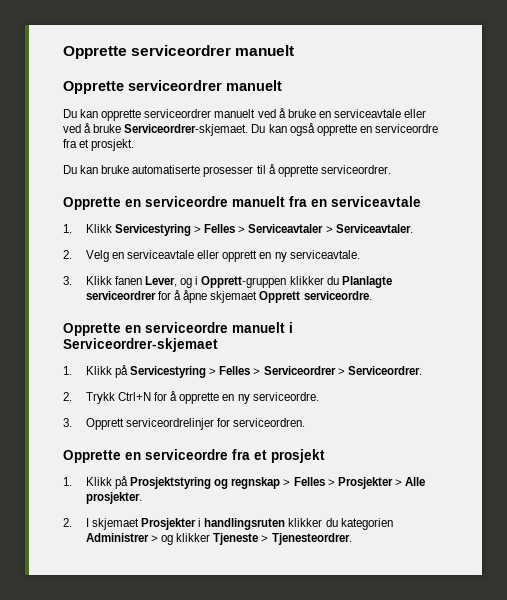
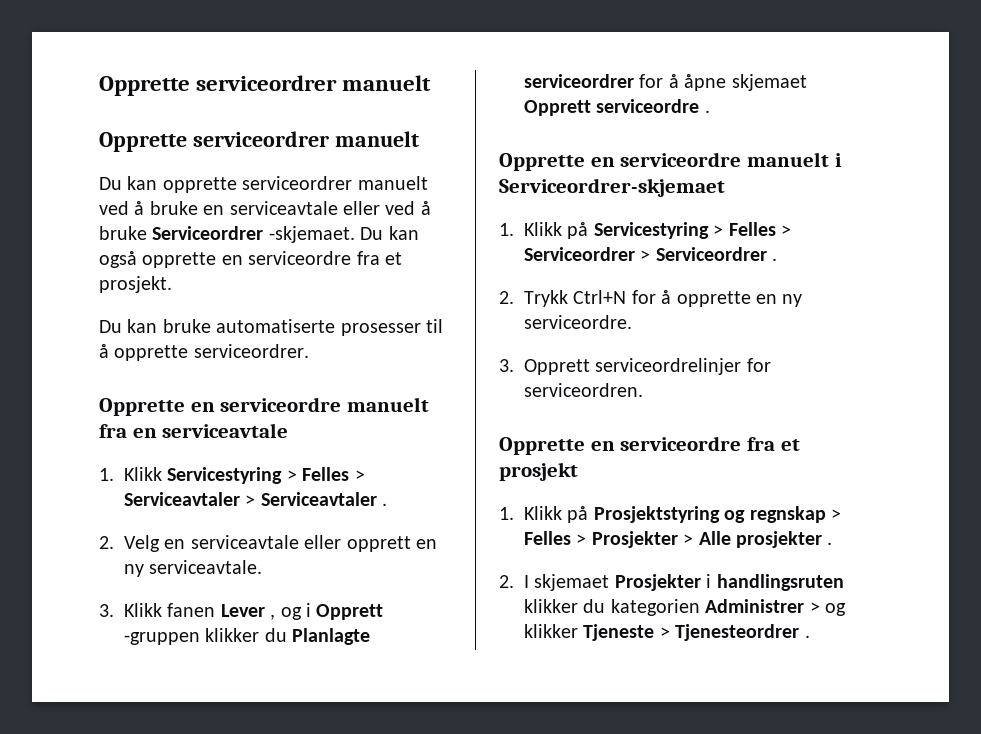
[124,124,249,136] Serviceordrer-skjemaet. -> [152,226,355,243] Serviceordrer -skjemaet.
[335,224,413,233] Serviceavtaler. -> [260,492,388,506] Serviceavtaler .
[145,276,287,288] Lever, og i Opprett-gruppen -> [220,603,384,620] [124,632,200,645] Lever , og i Opprett -gruppen
[303,291,372,300] serviceordre. -> [596,99,710,113] serviceordre .
[347,366,422,375] Serviceordrer. -> [655,247,778,261] Serviceordrer .
[85,492,142,504] prosjekter. -> [736,531,833,548] prosjekter .
[271,533,352,545] Tjenesteordrer. -> [675,624,810,641] Tjenesteordrer .

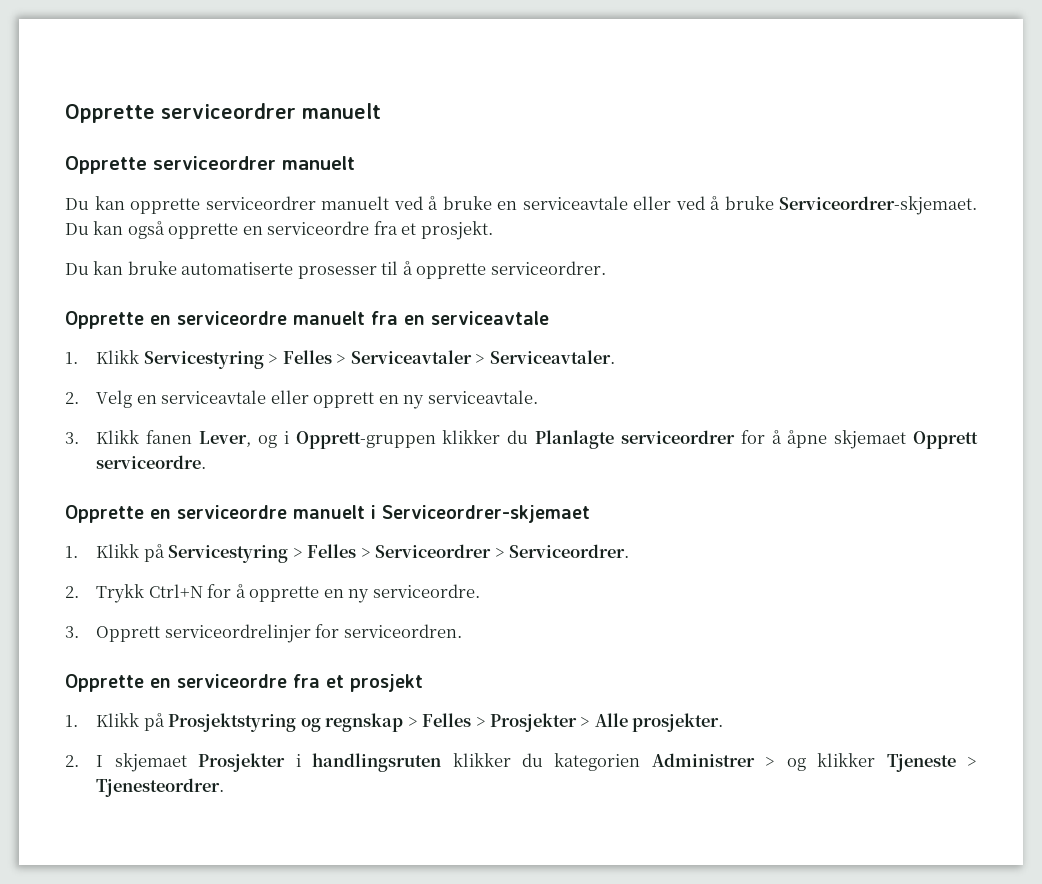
[152,226,355,243] Serviceordrer -skjemaet. -> [779,196,977,215] Serviceordrer-skjemaet.
[260,492,388,506] Serviceavtaler . -> [489,350,615,364] Serviceavtaler.
[220,603,384,620] [124,632,200,645] Lever , og i Opprett -gruppen -> [198,431,436,449] Lever, og i Opprett-gruppen
[596,99,710,113] serviceordre . -> [96,455,207,469] serviceordre.
[655,247,778,261] Serviceordrer . -> [508,544,629,558] Serviceordrer.
[736,531,833,548] prosjekter . -> [632,713,724,732] prosjekter.
[675,624,810,641] Tjenesteordrer . -> [96,778,225,797] Tjenesteordrer.

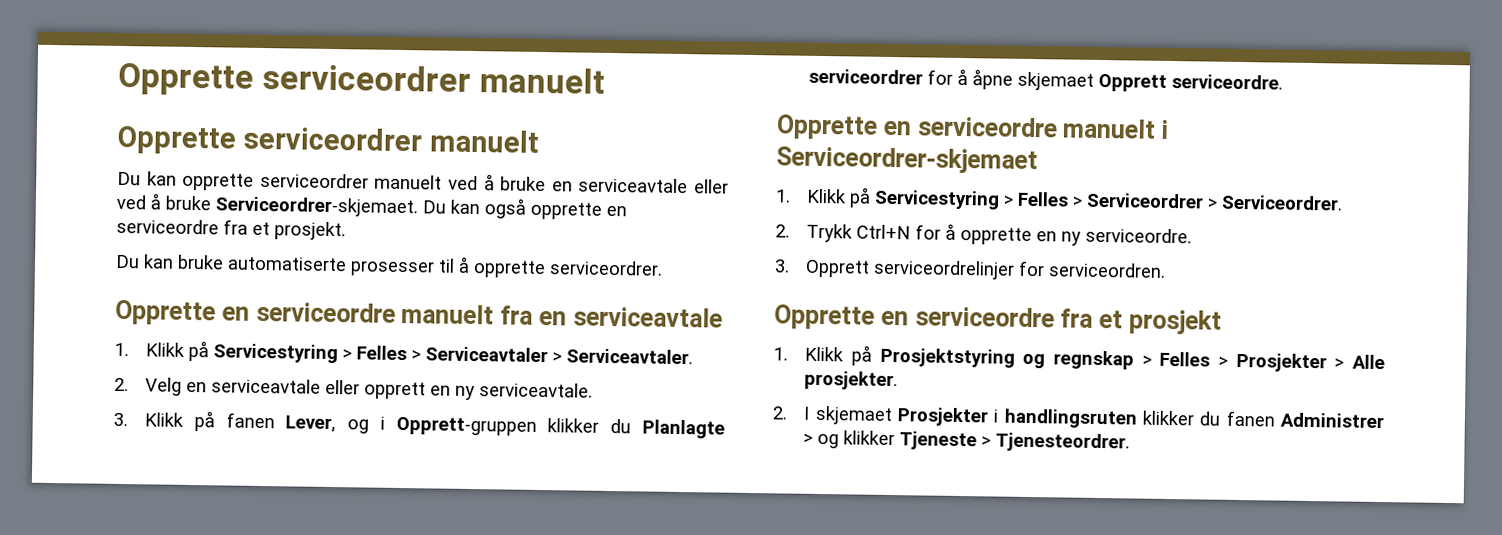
(140, 357) none -> [188,340,210,362] på
(140, 437) none -> [193,411,215,432] på
[554,753,641,771] kategorien -> [1225,410,1275,427] fanen

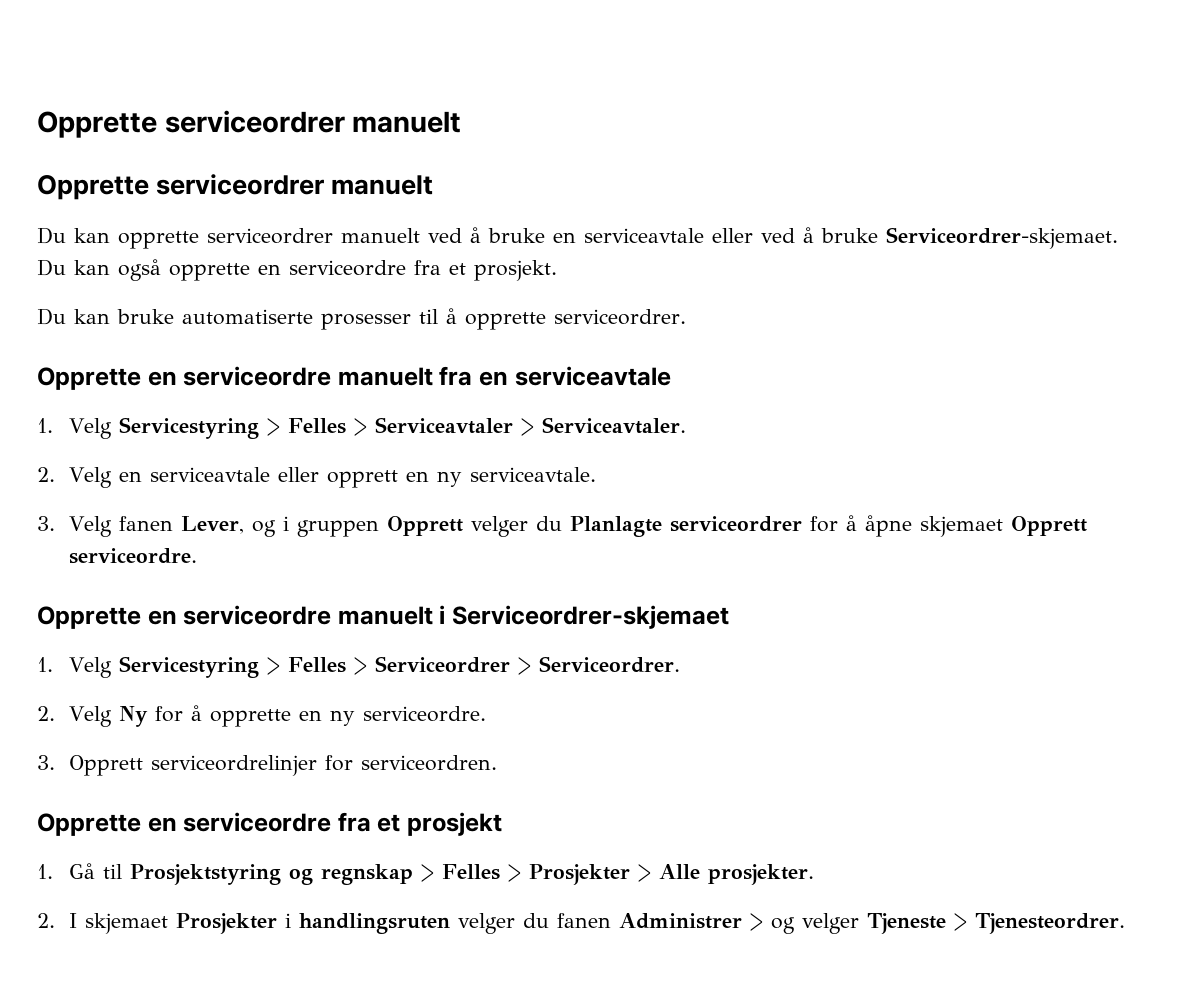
[145,340,210,362] Klikk på -> [68,418,112,439] Velg
[144,411,215,432] Klikk på -> [68,516,112,537] Velg
[395,416,600,436] Opprett-gruppen klikker -> [296,516,528,537] gruppen Opprett velger
[806,187,872,208] Klikk på -> [68,657,112,678] Velg
[806,223,912,243] Trykk Ctrl+N -> [68,706,148,727] Velg Ny
[804,345,872,366] Klikk på -> [68,863,122,879] Gå til
[1141,410,1194,426] klikker -> [457,913,515,934] velger
[843,430,896,446] klikker -> [801,913,859,934] velger

